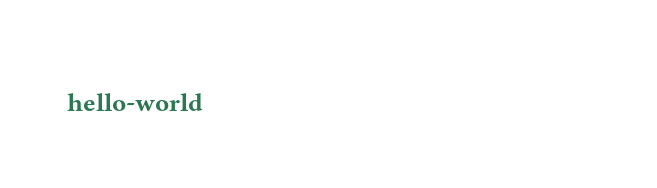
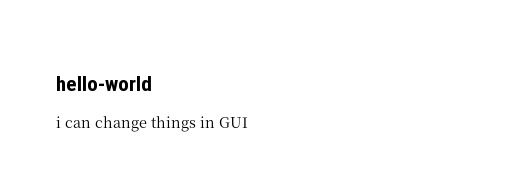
(203, 102) none -> [56,116,248,132] // i can change things in GUI

